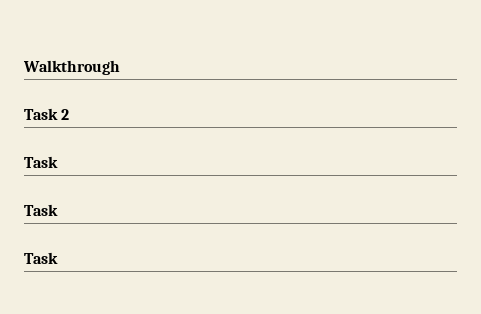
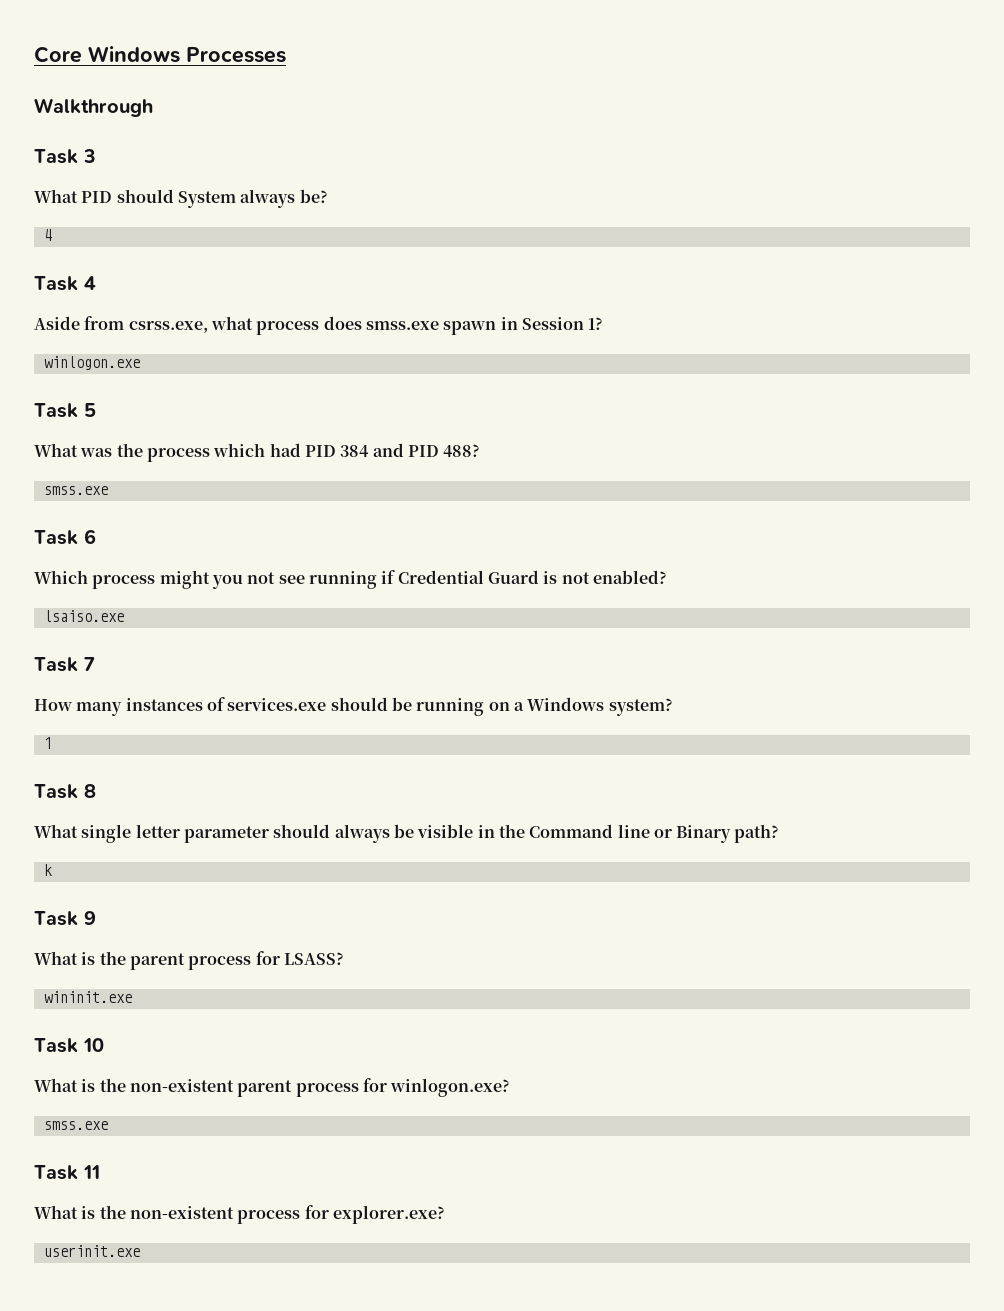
(23, 67) none -> [34,46,286,63] Core Windows Processes //
[61,109,70,120] [24,156,58,168] [24,204,58,216] [24,252,58,264] 2 // Task // Task // Task -> [83,149,96,163] [34,189,328,208] [43,229,52,241] [34,276,96,291] [34,316,604,335] [43,356,140,370] [34,403,96,418] [34,443,481,462] [43,486,108,495] [34,529,96,545] [34,570,667,589] [43,610,124,622] [34,657,95,672] [34,697,673,716] [43,737,52,749] [34,784,96,799] [34,824,780,843] [43,864,52,876] [34,911,96,926] [34,951,344,970] [43,991,132,1003] [34,1038,104,1053] [34,1078,511,1097] [43,1121,108,1130] [34,1165,100,1180] [34,1205,445,1224] [43,1245,140,1257] 3 // What PID should System always be? // 4 // Task 4 // Aside from csrss.exe, what process does smss.exe spawn in Session 1? // winlogon.exe // Task 5 // What was the process which had PID 384 and PID 488? // smss.exe // Task 6 // Which process might you not see running if Credential Guard is not enabled? // lsaiso.exe // Task 7 // How many instances of services.exe should be running on a Windows system? // 1 // Task 8 // What single letter parameter should always be visible in the Command line or Binary path? // k // Task 9 // What is the parent process for LSASS? // wininit.exe // Task 10 // What is the non-existent parent process for winlogon.exe? // smss.exe // Task 11 // What is the non-existent process for explorer.exe? // userinit.exe

